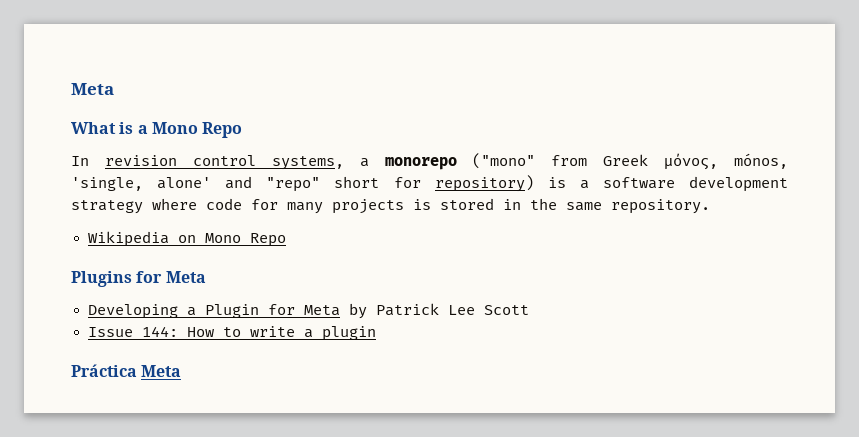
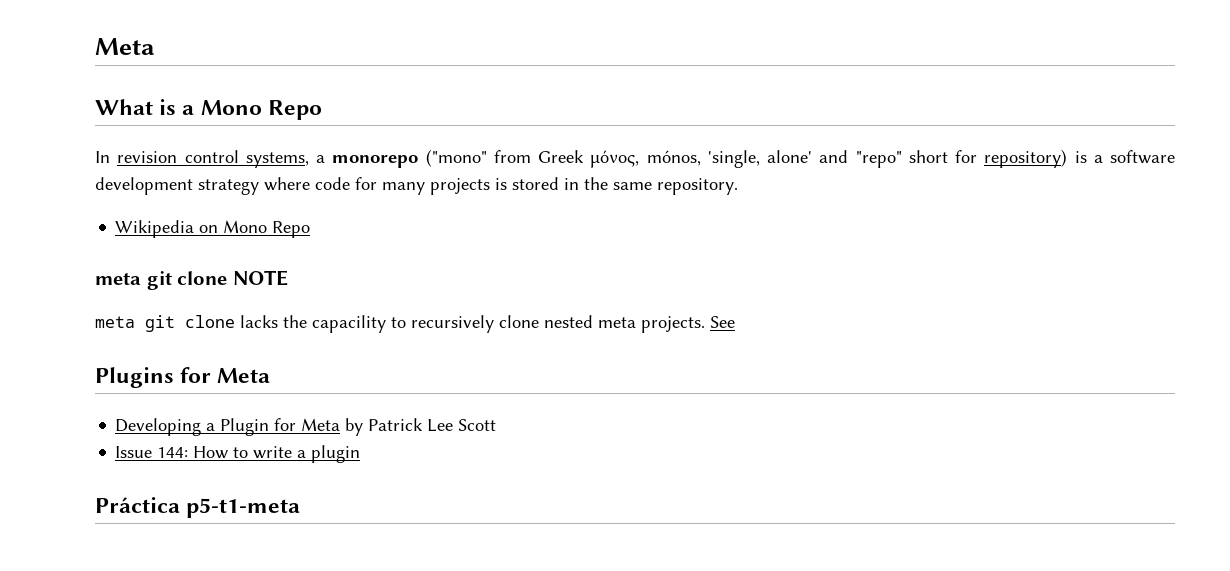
(286, 240) none -> [95,270,288,290] [95,315,735,333] // meta git clone NOTE // meta git clone lacks the capacility to recursively clone nested meta projects. See
[141,365,182,377] Meta -> [186,498,301,518] p5-t1-meta

